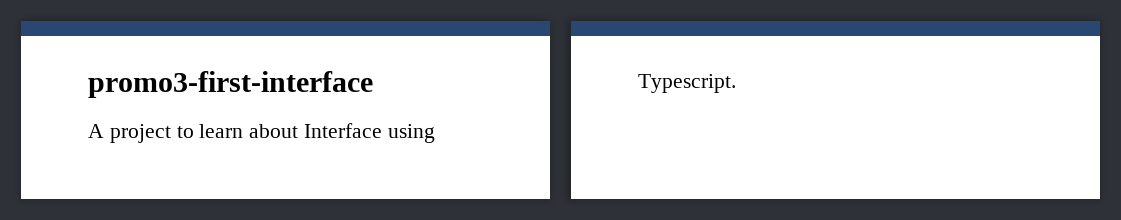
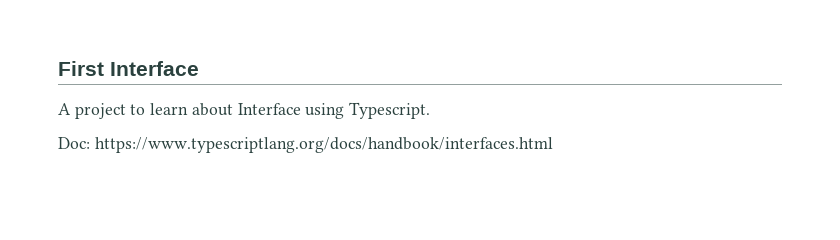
[88,71,373,98] promo3-first-interface -> [58,61,199,76] First Interface
(736, 83) none -> [58,137,553,153] // Doc: https://www.typescriptlang.org/docs/handbook/interfaces.html

